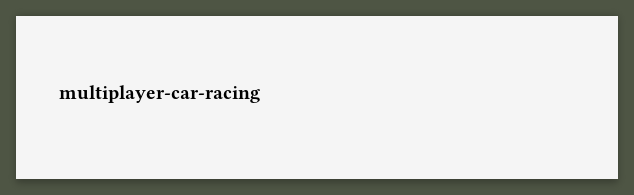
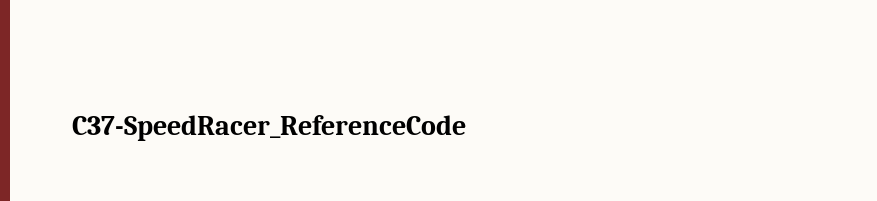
[59,85,260,103] multiplayer-car-racing -> [72,115,466,141] C37-SpeedRacer_ReferenceCode

